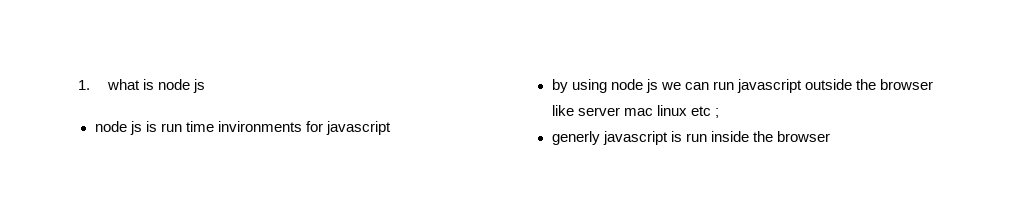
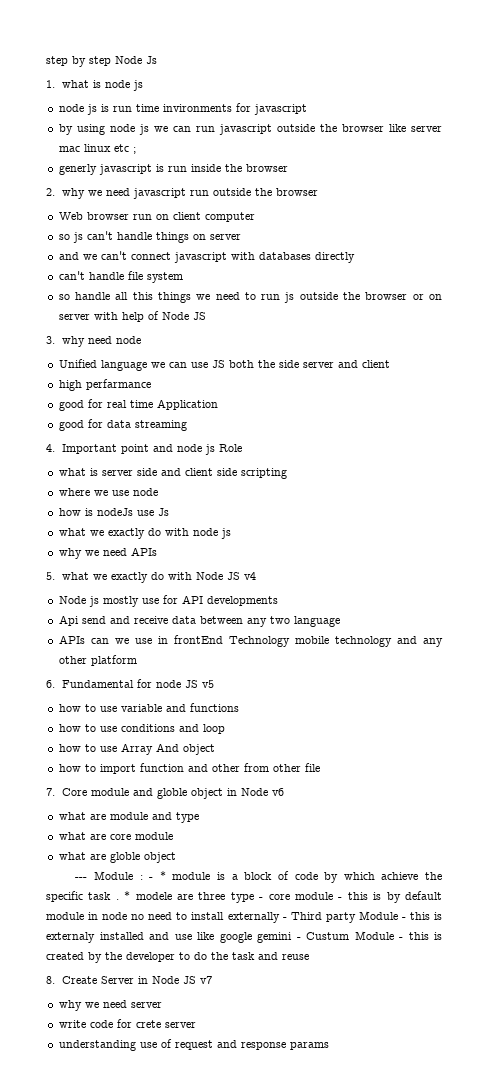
(78, 85) none -> [46,56,157,67] step by step Node Js //
(830, 136) none -> [46,188,319,199] [58,212,255,222] [58,231,241,243] [58,251,355,263] [58,271,183,283] [58,292,443,303] [58,311,206,322] [46,336,142,347] [58,359,390,371] [58,379,151,391] [58,399,218,411] [58,419,187,431] [46,444,243,455] [58,468,287,479] [58,488,158,496] [58,508,169,516] [58,528,231,539] [58,547,157,559] [46,572,257,583] [58,595,278,607] [58,615,340,627] [58,635,444,647] [58,655,137,666] [46,679,215,688] [58,703,239,712] [58,724,225,734] [58,743,215,755] [58,763,320,774] [46,788,285,799] [58,812,199,823] [58,832,173,840] [58,852,176,863] [75,871,443,883] [46,891,442,903] [46,911,442,923] [46,931,442,943] [46,952,309,963] [46,976,213,984] [58,1000,162,1011] [58,1019,196,1028] [58,1039,329,1051] // 2. why we need javascript run outside the browser // Web browser run on client computer // so js can't handle things on server // and we can't connect javascript with databases directly // can't handle file system // so handle all this things we need to run js outside the browser or on server with help of Node JS // 3. why need node // Unified language we can use JS both the side server and client // high perfarmance // good for real time Application // good for data streaming // 4. Important point and node js Role // what is server side and client side scripting // where we use node // how is nodeJs use Js // what we exactly do with node js // why we need APIs // 5. what we exactly do with Node JS v4 // Node js mostly use for API developments // Api send and receive data between any two language // APIs can we use in frontEnd Technology mobile technology and any other platform // 6. Fundamental for node JS v5 // how to use variable and functions // how to use conditions and loop // how to use Array And object // how to import function and other from other file // 7. Core module and globle object in Node v6 // what are module and type // what are core module // what are globle object // --- Module : - * module is a block of code by which achieve the specific task . * modele are three type - core module - this is by default module in node no need to install externally - Third party Module - this is externaly installed and use like google gemini - Custum Module - this is created by the developer to do the task and reuse // 8. Create Server in Node JS v7 // why we need server // write code for crete server // understanding use of request and response params

